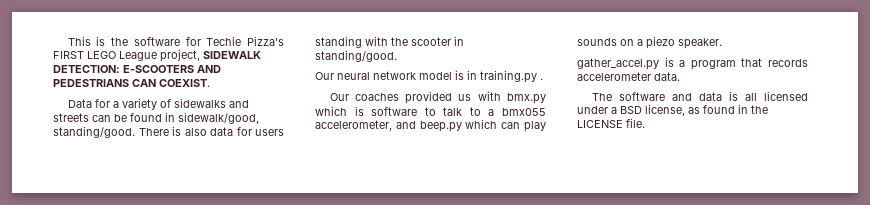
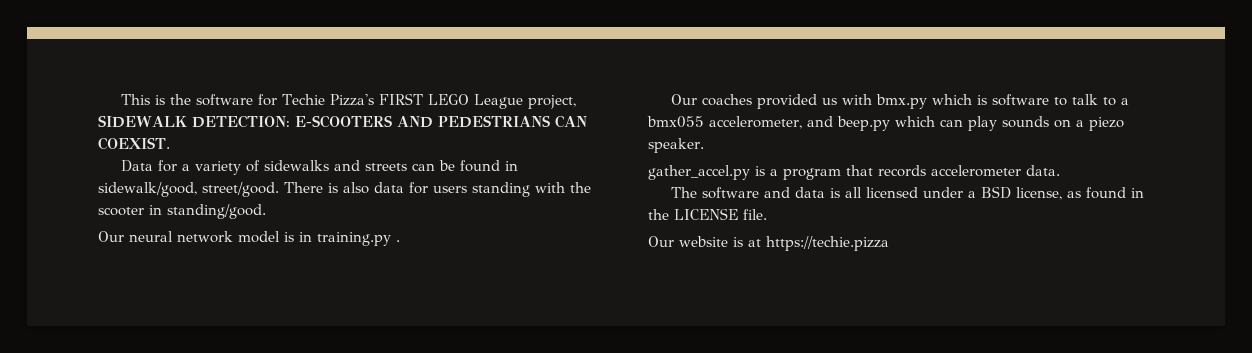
[53,126,135,138] standing/good. -> [202,182,279,197] street/good.
(645, 123) none -> [648,236,889,251] // Our website is at https://techie.pizza

